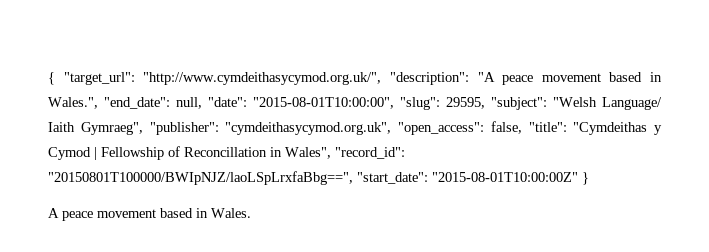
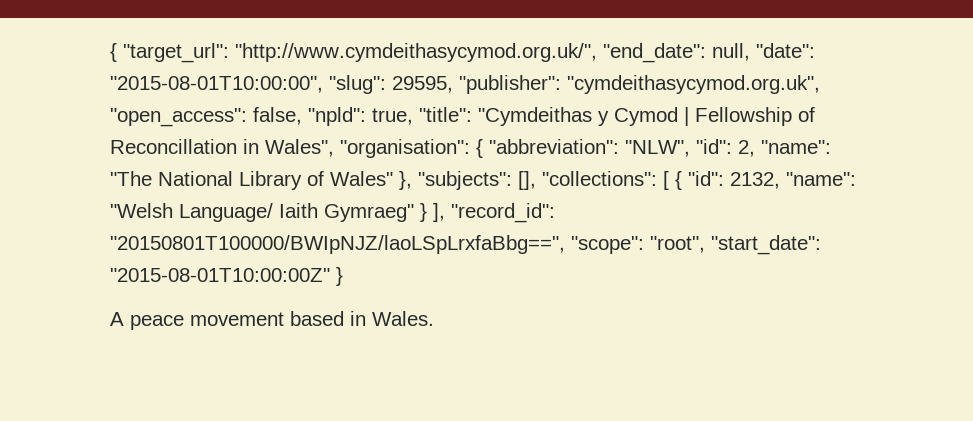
[389,72,662,85] [48,97,98,109] "description": "A peace movement based in Wales.", -> (597, 52) none
[491,97,662,110] [48,122,143,135] "subject": "Welsh Language/ Iaith Gymraeg", -> (453, 84) none
(522, 127) none -> [308,107,413,126] "npld": true,
[335,147,405,159] [48,171,353,185] "record_id": "20150801T100000/BWIpNJZ/laoLSpLrxfaBbg==", -> [340,139,831,158] [110,171,856,190] [110,203,555,223] [110,235,705,254] "organisation": { "abbreviation": "NLW", "id": 2, "name": "The National Library of Wales" }, "subjects": [], "collections": [ { "id": 2132, "name": "Welsh Language/ Iaith Gymraeg" } ], "record_id": "20150801T100000/BWIpNJZ/laoLSpLrxfaBbg==", "scope": "root",

